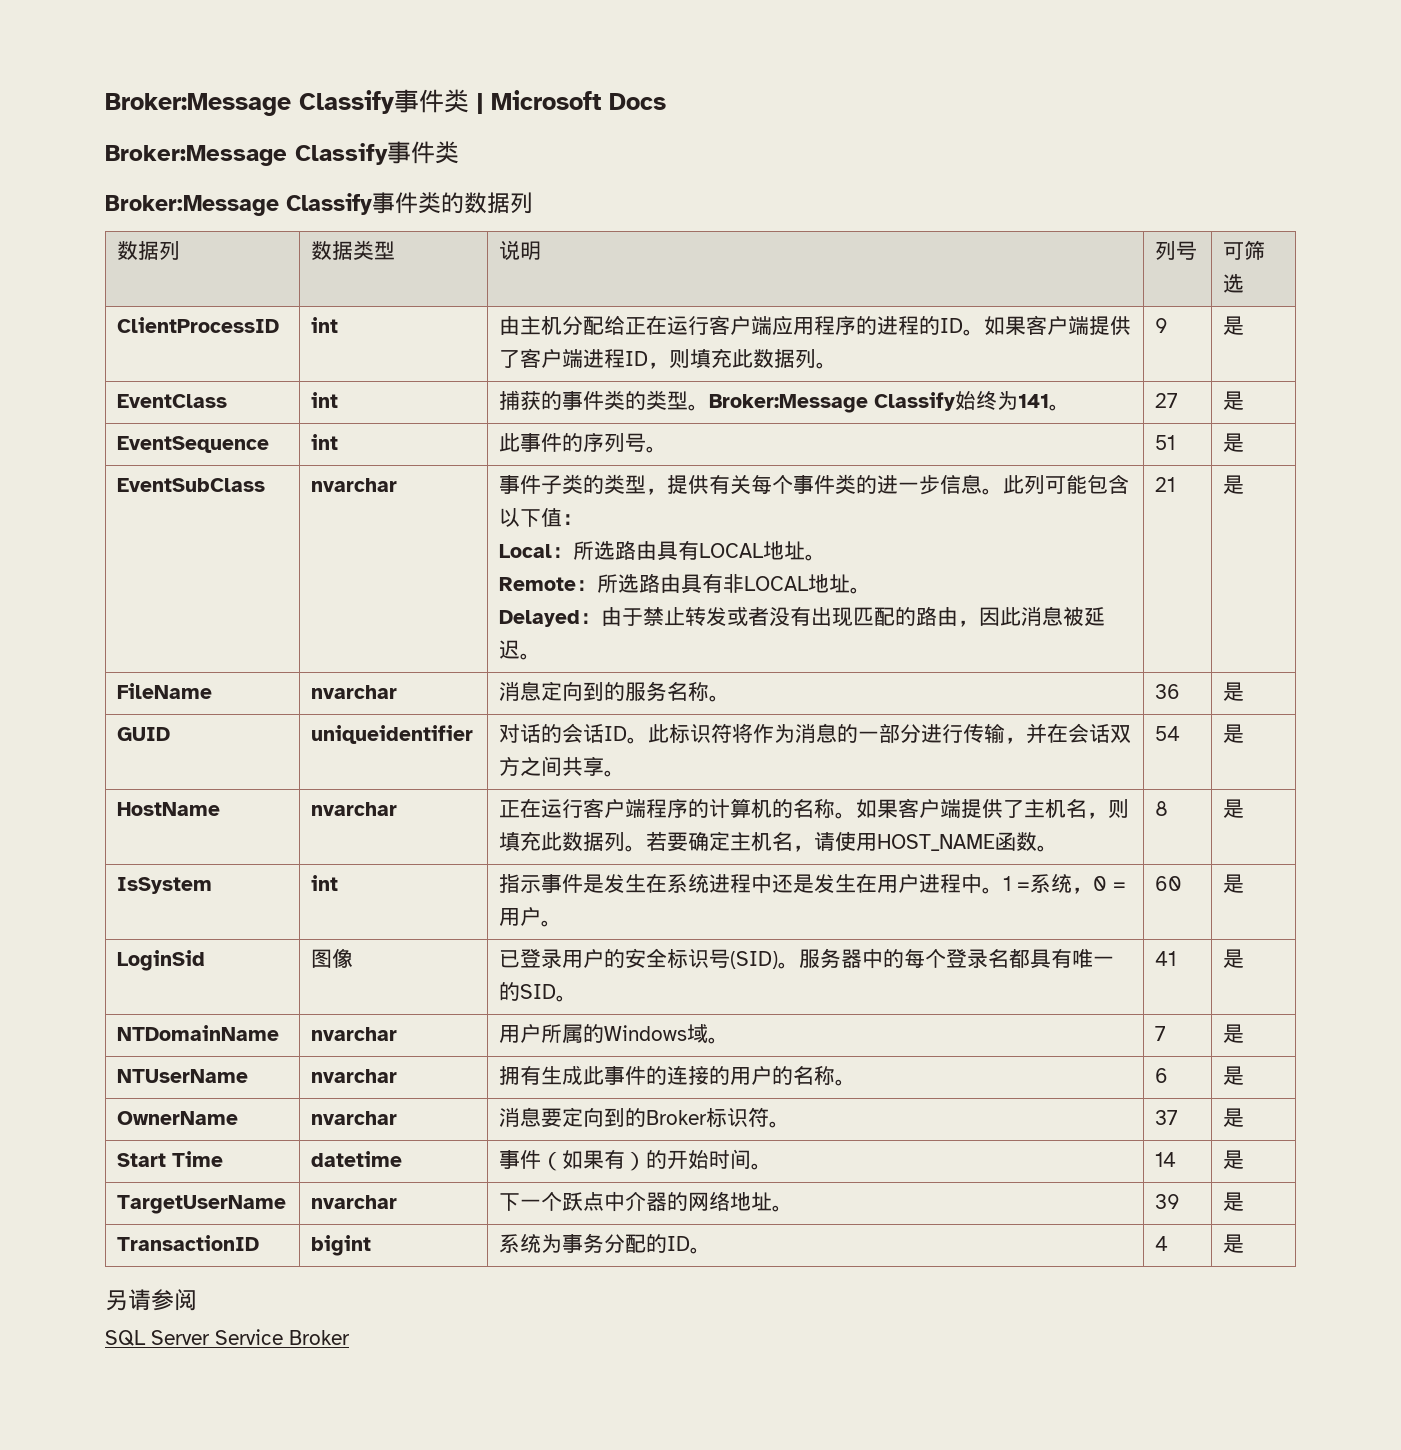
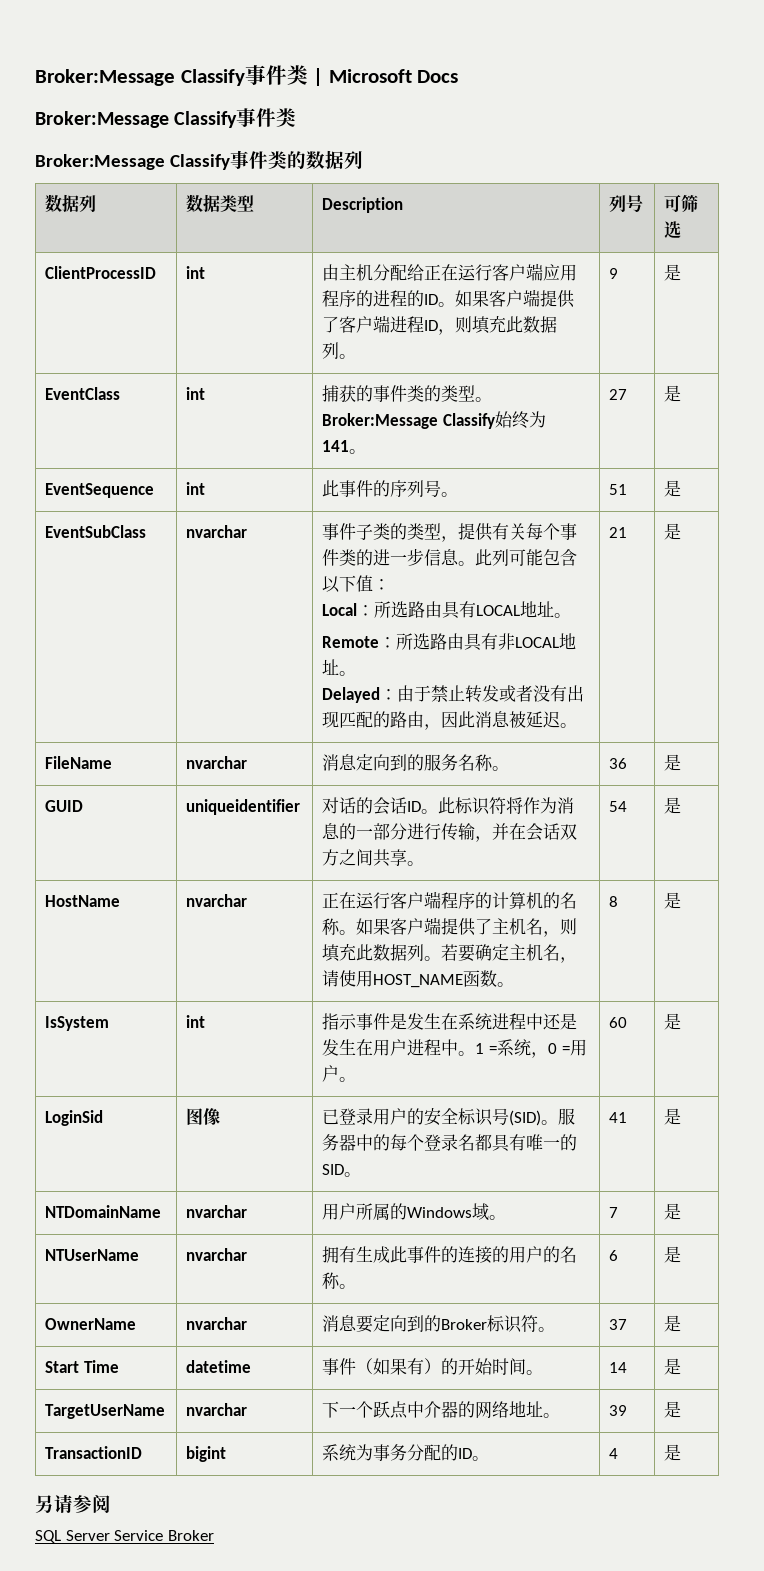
[499,240,542,260] 说明 -> [322,197,404,213] Description

